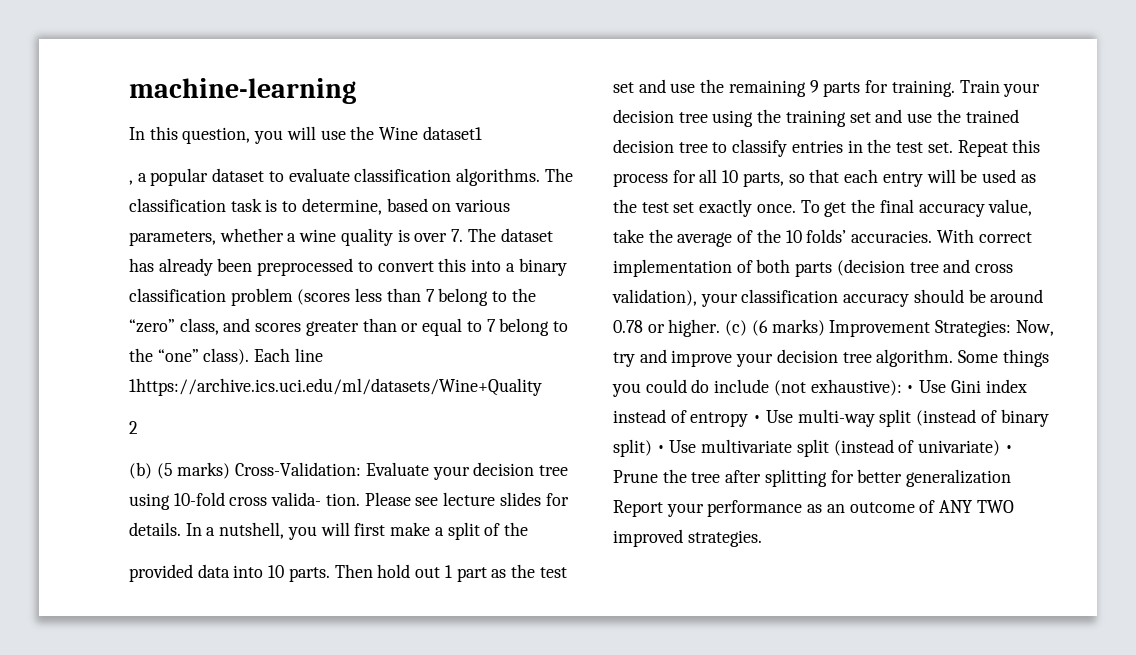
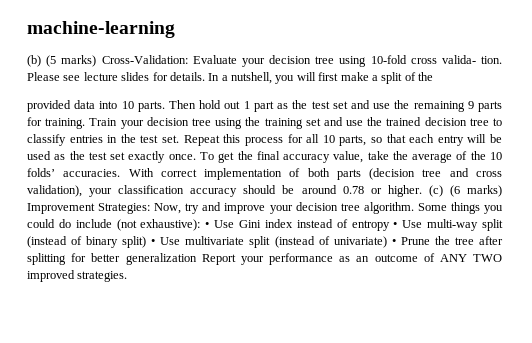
[129,126,482,144] [129,168,573,186] [129,198,511,215] [129,228,553,246] [129,258,567,276] [129,288,536,306] [129,318,568,336] [129,348,323,365] [129,378,542,396] [129,421,138,434] // In this question, you will use the Wine dataset1 // , a popular dataset to evaluate classification algorithms. The classification task is to determine, based on various parameters, whether a wine quality is over 7. The dataset has already been preprocessed to convert this into a binary classification problem (scores less than 7 belong to the “zero” class, and scores greater than or equal to 7 belong to the “one” class). Each line 1https://archive.ics.uci.edu/ml/datasets/Wine+Quality // 2 -> (175, 29) none

